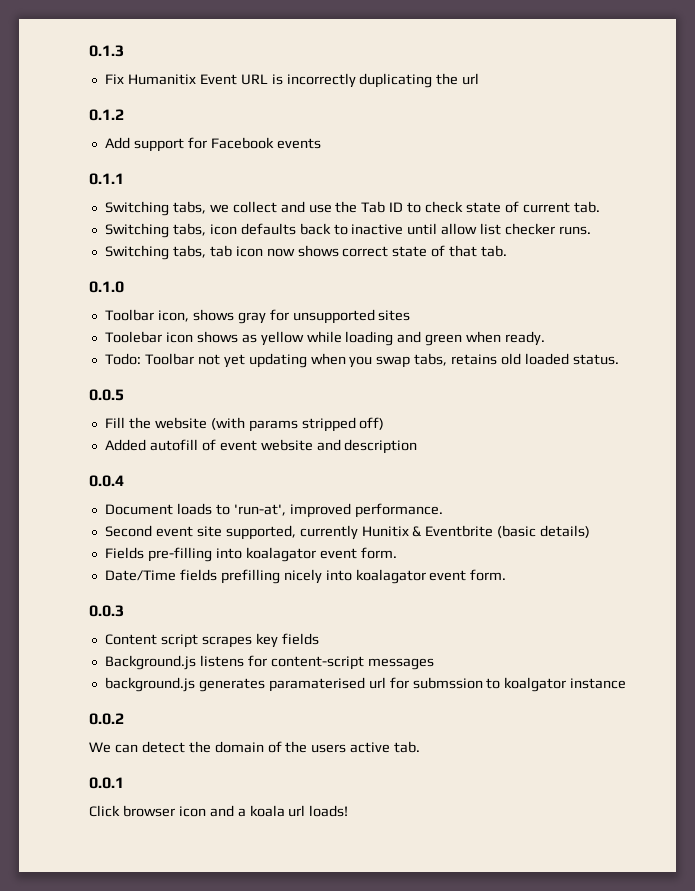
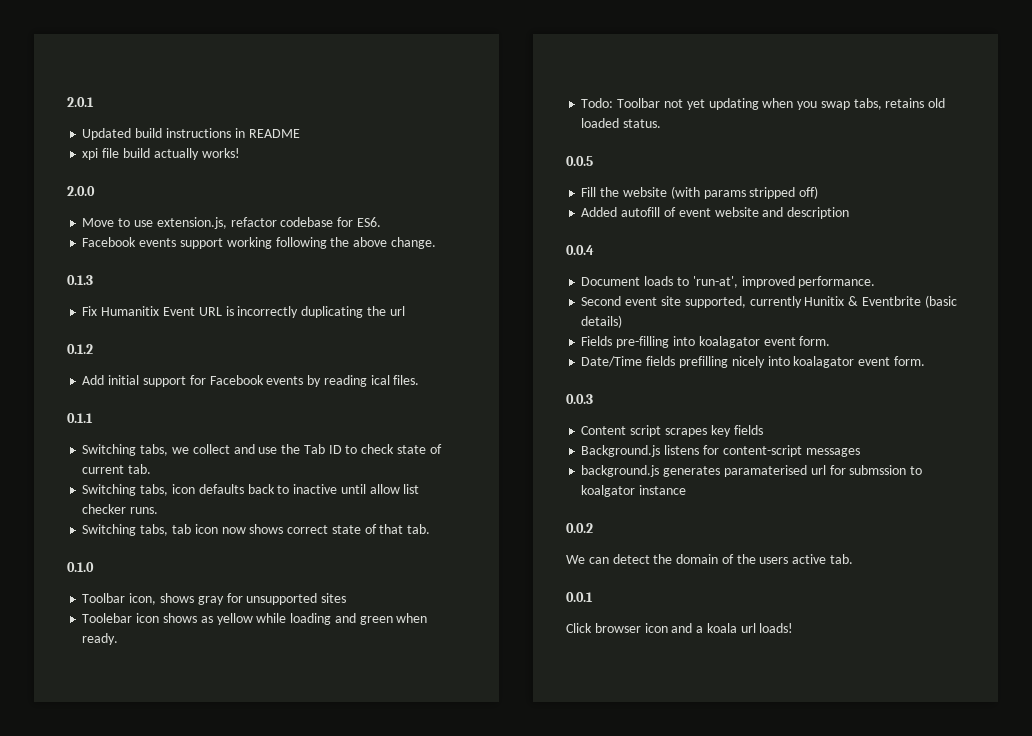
(89, 51) none -> [67,97,94,107] [82,128,300,140] [82,148,240,160] [67,186,95,196] [82,217,381,229] [82,237,436,249] 2.0.1 // Updated build instructions in README // xpi file build actually works! // 2.0.0 // Move to use extension.js, refactor codebase for ES6. // Facebook events support working following the above change. //
(130, 143) none -> [108,375,140,385] initial
(321, 143) none -> [307,375,420,387] by reading ical files.

